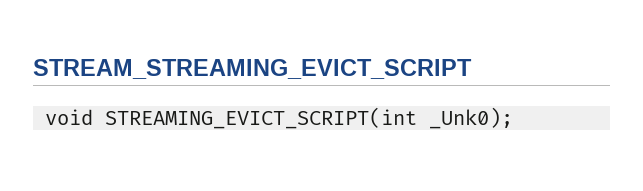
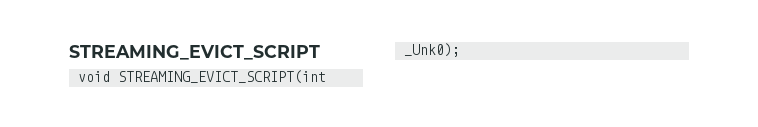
[33,59,472,79] STREAM_STREAMING_EVICT_SCRIPT -> [69,45,320,60] STREAMING_EVICT_SCRIPT

